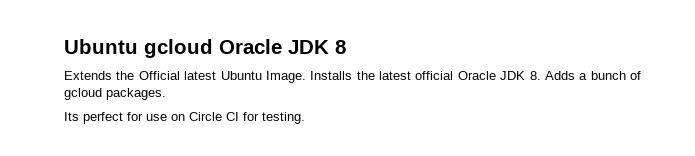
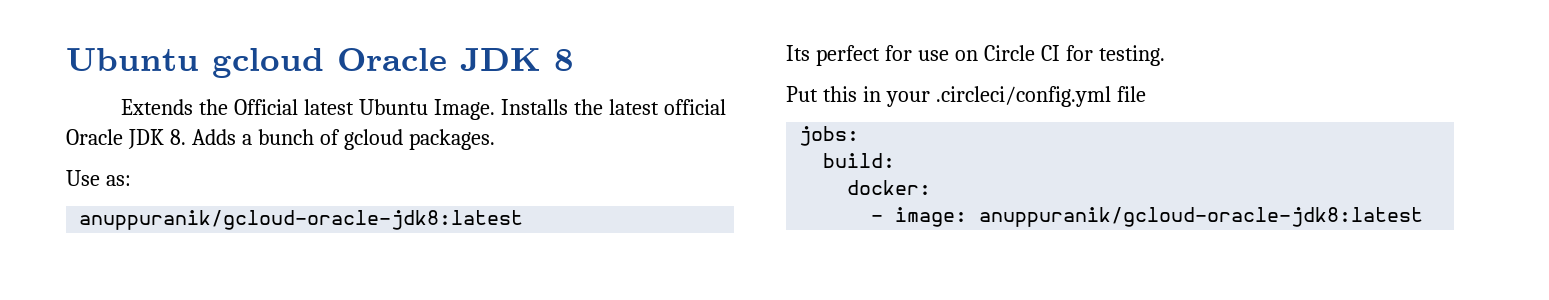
(166, 94) none -> [66,170,131,186] [79,210,524,230] // Use as: // anuppuranik/gcloud-oracle-jdk8:latest
(305, 118) none -> [786,86,1146,107] [799,126,860,146] [823,153,896,168] [847,180,932,195] [871,207,1424,227] // Put this in your .circleci/config.yml file // jobs: // build: // docker: // - image: anuppuranik/gcloud-oracle-jdk8:latest

